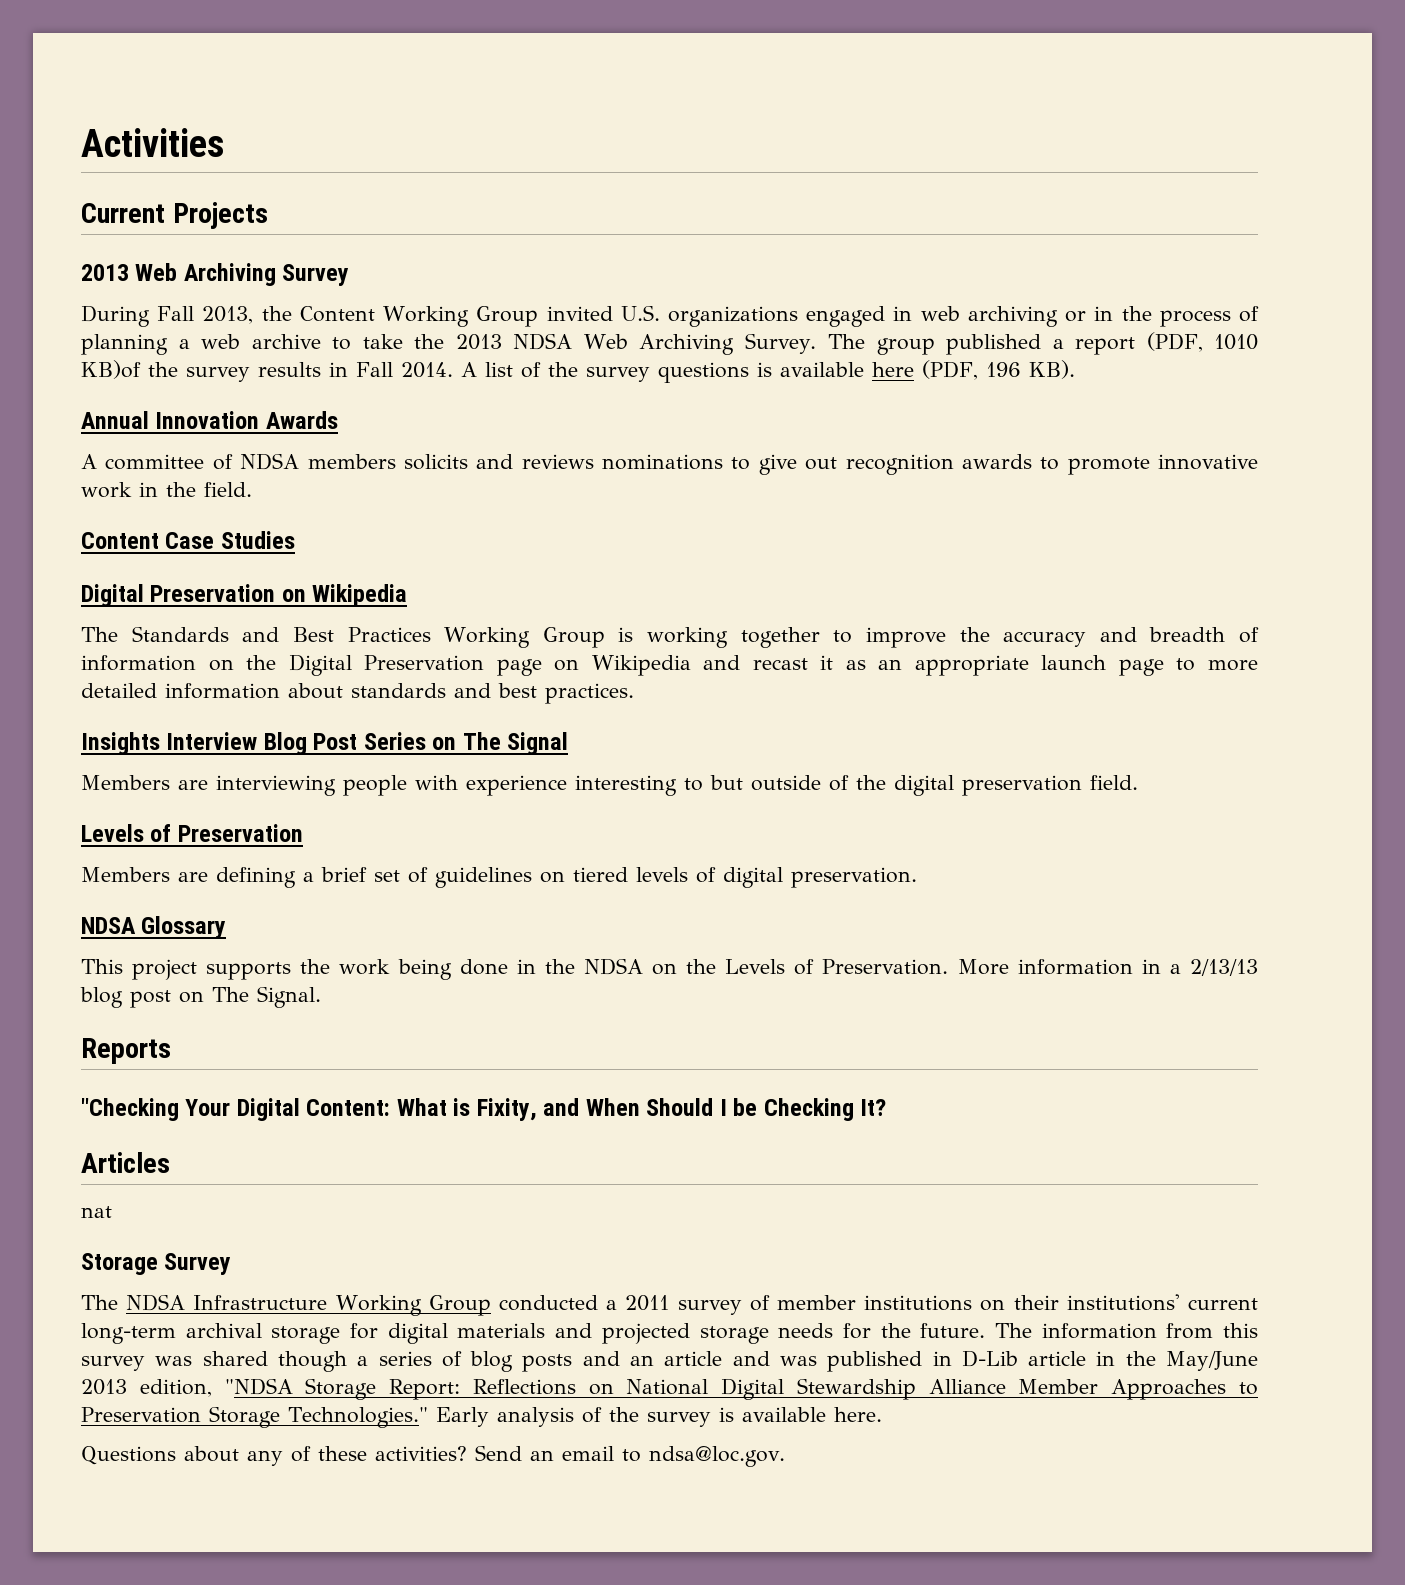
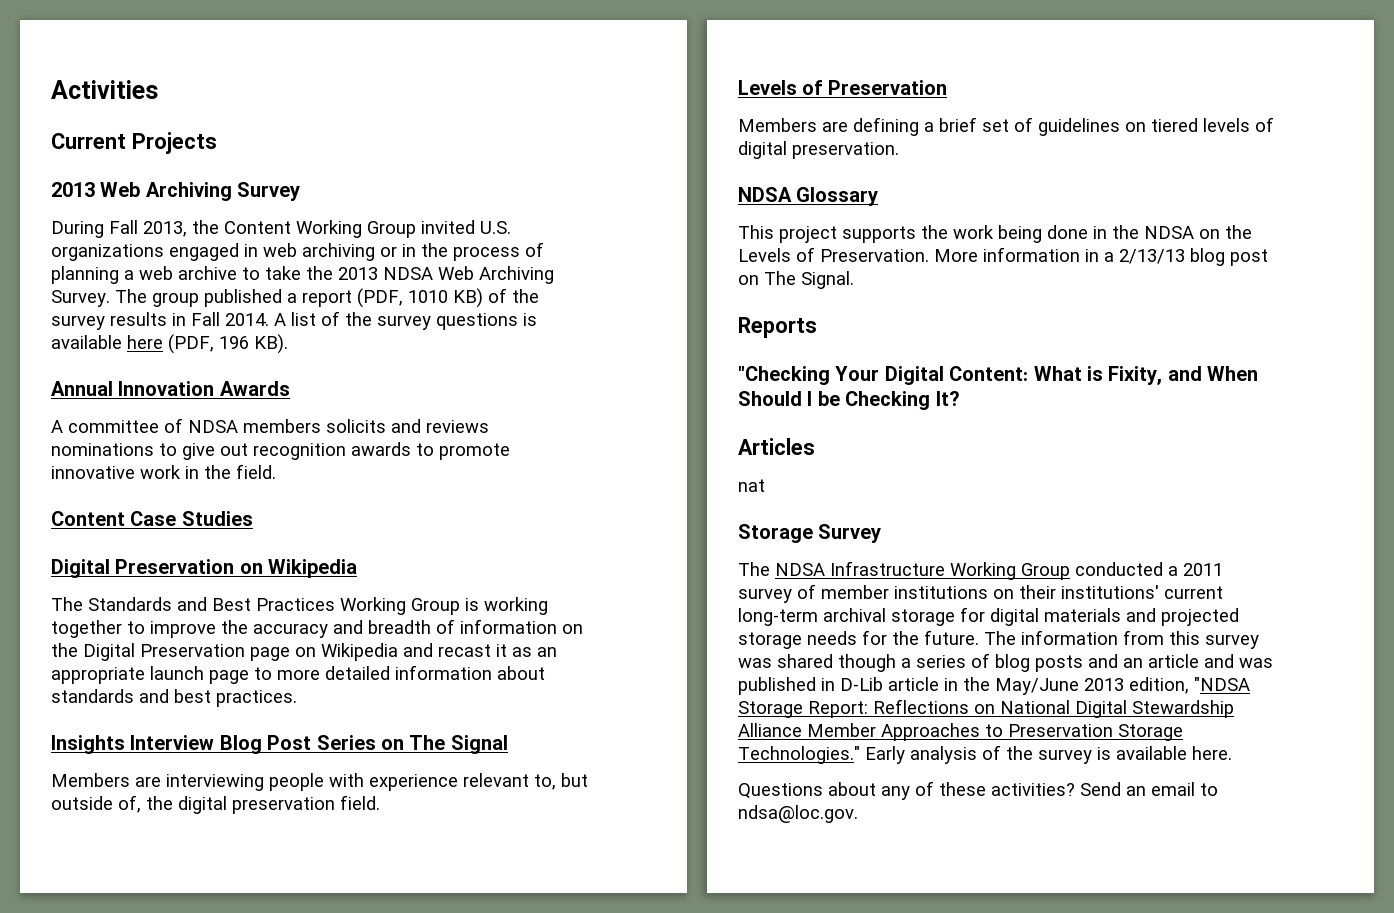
[81,360,141,379] KB)of -> [453,288,507,308] KB) of
[575,775,703,796] interesting to -> [463,773,556,790] relevant to,
[829,775,849,791] of -> [118,795,141,813] of,

